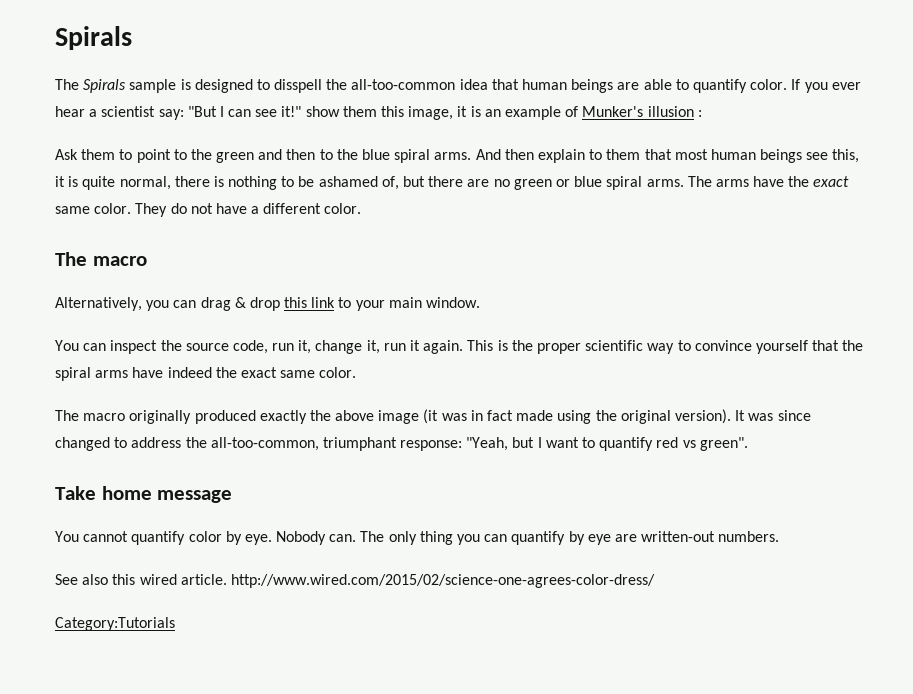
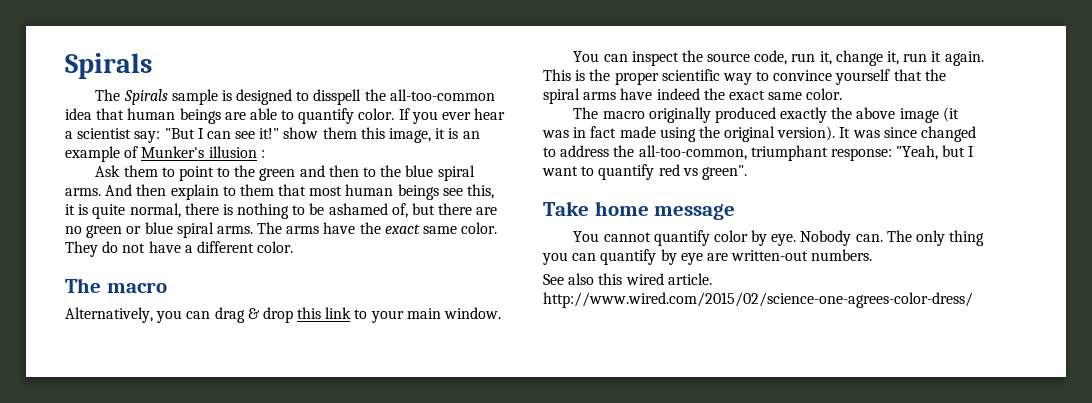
[55,617,175,631] // Category:Tutorials -> (973, 300) none

